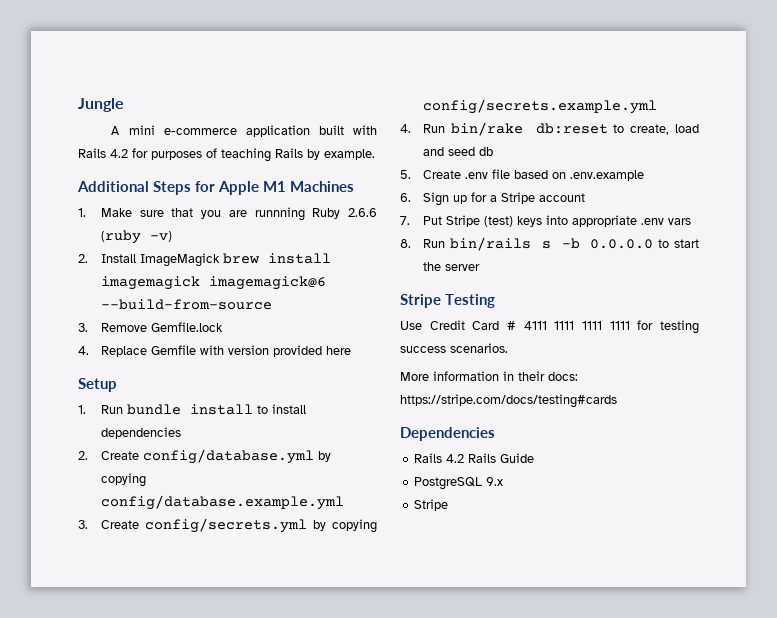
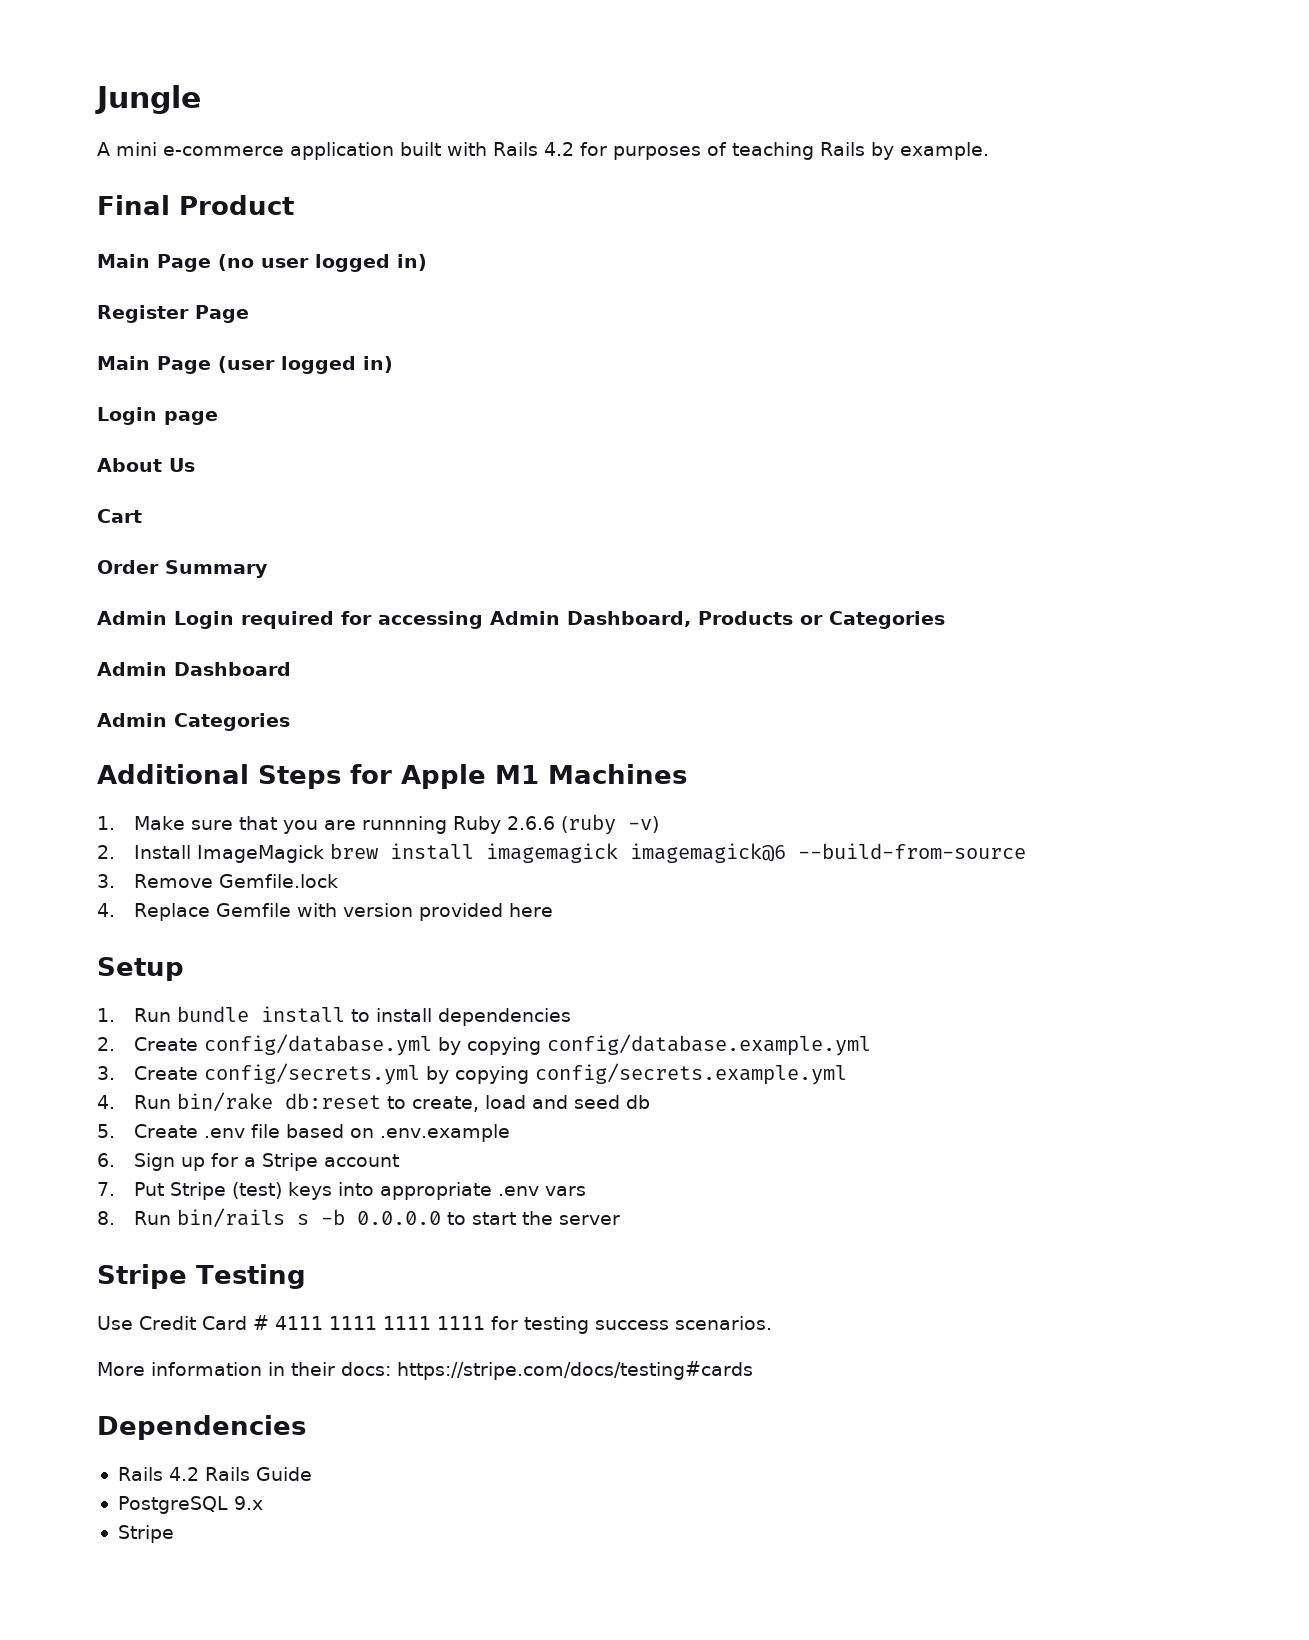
(375, 154) none -> [97,195,294,215] [97,254,427,272] [97,305,249,323] [97,356,393,374] [97,407,218,425] [97,458,195,472] [97,509,142,523] [97,560,268,578] [97,611,945,629] [97,662,291,676] [97,713,290,731] // Final Product // Main Page (no user logged in) // Register Page // Main Page (user logged in) // Login page // About Us // Cart // Order Summary // Admin Login required for accessing Admin Dashboard, Products or Categories // Admin Dashboard // Admin Categories

